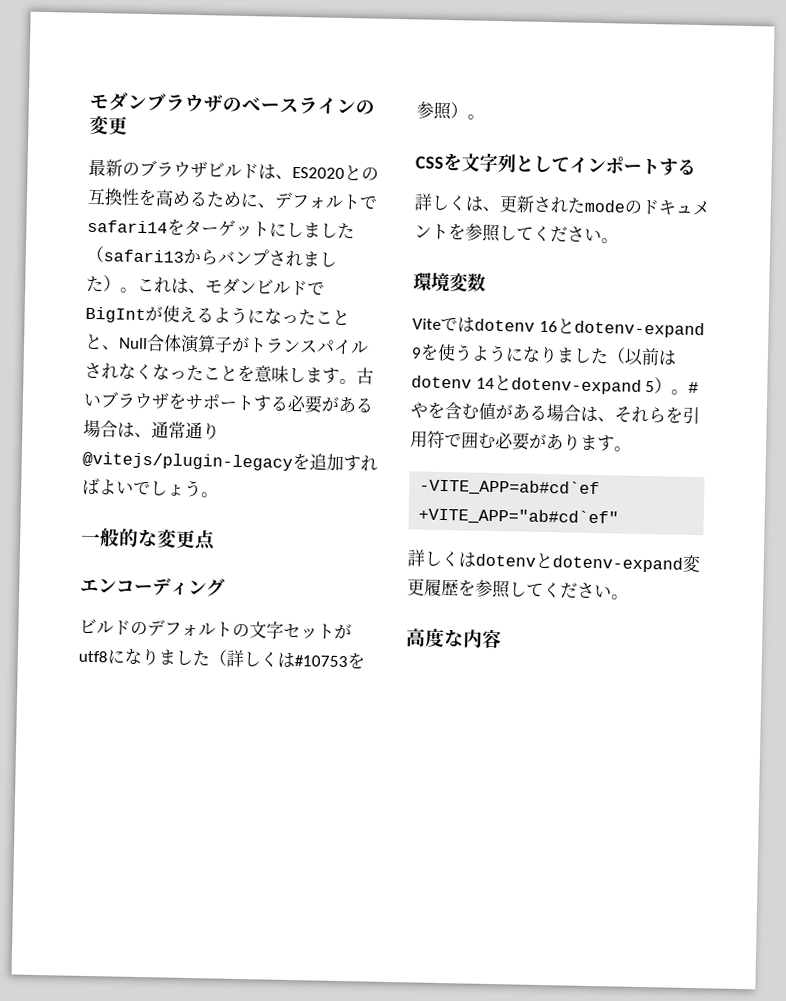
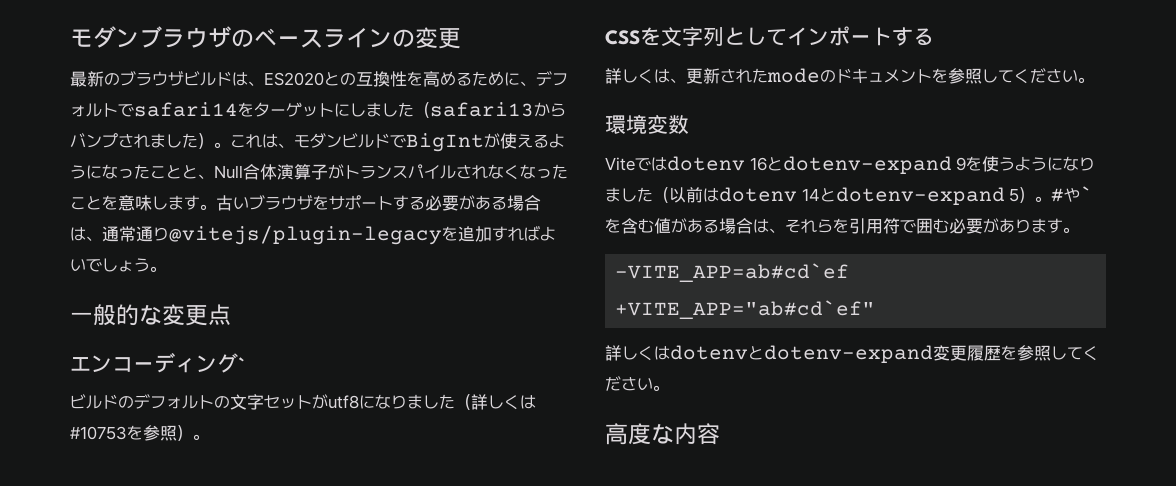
(225, 587) none -> [238,357,245,371] `
(428, 410) none -> [1080,186,1094,201] `

